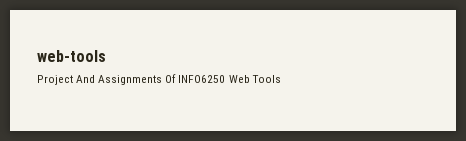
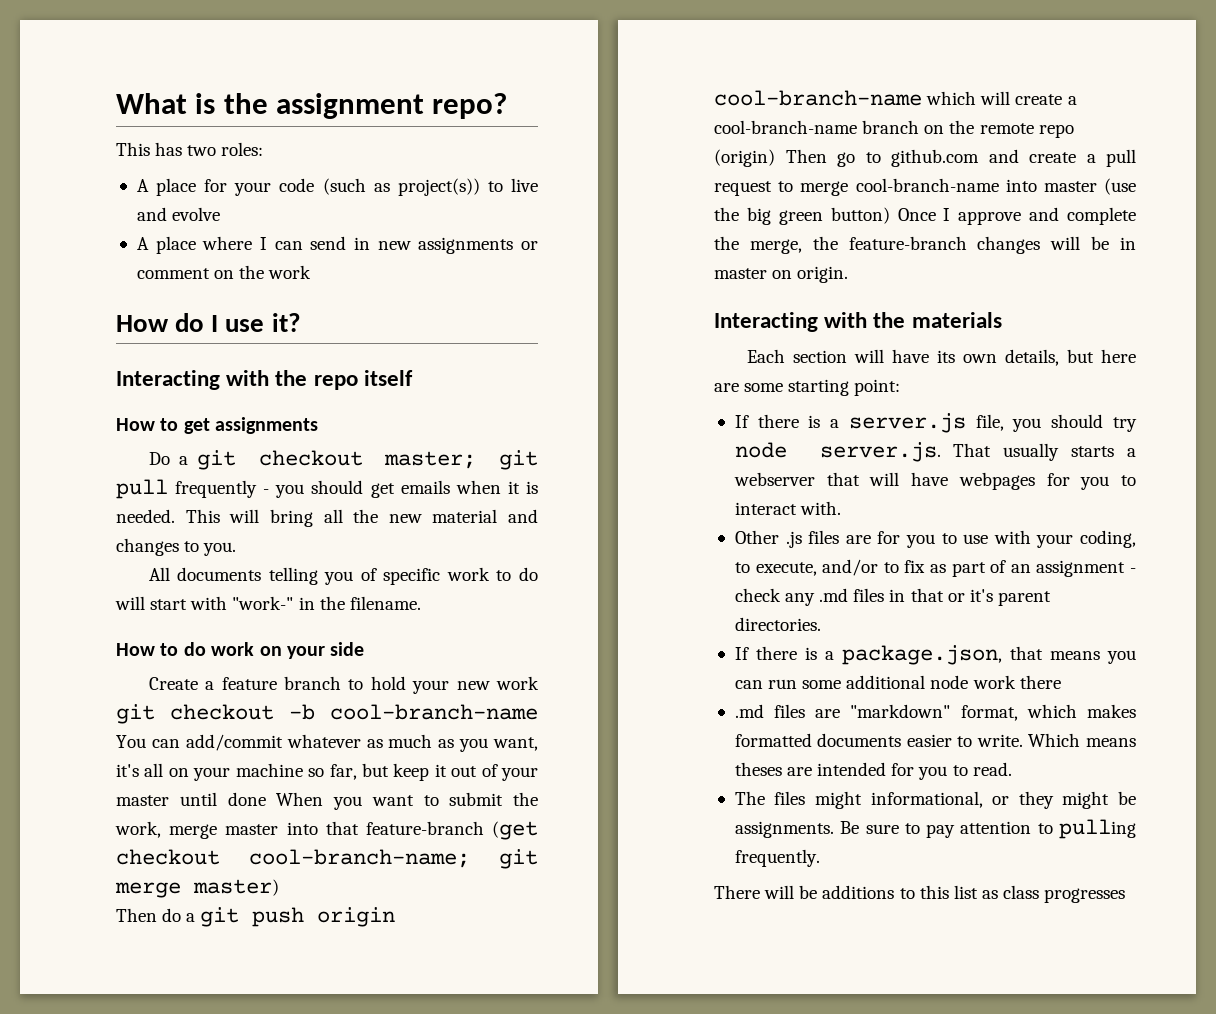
[37,50,106,62] [37,74,281,85] web-tools // Project And Assignments Of INFO6250 Web Tools -> [116,93,508,119] [116,142,264,156] [136,178,538,196] [136,207,221,221] [136,236,538,254] [136,265,312,279] [116,313,301,332] [116,370,413,390] [116,417,319,434] [148,450,538,470] [116,479,538,499] [116,509,538,527] [116,538,237,556] [148,567,538,585] [115,596,421,610] [116,642,365,659] [148,676,539,694] [116,704,538,724] [116,734,538,752] [116,763,538,781] [116,792,538,810] [115,821,538,840] [116,849,538,869] [115,879,279,898] [116,907,396,927] [714,90,1077,106] [714,120,1074,138] [714,149,1136,167] [714,178,1136,196] [714,207,1136,225] [714,236,1136,254] [714,266,849,283] [714,312,1002,332] [746,349,1136,366] [714,379,901,396] [734,413,1137,433] [734,442,1136,462] [733,472,1136,490] [734,501,842,515] [734,530,1136,548] [734,559,1136,577] [734,588,1051,606] [734,617,821,631] [734,645,1136,665] [734,675,1061,689] [734,704,1136,721] [734,733,1136,747] [734,762,1012,780] [734,791,1136,809] [734,819,1136,839] [734,849,820,867] [714,885,1126,903] What is the assignment repo? // This has two roles: // A place for your code (such as project(s)) to live and evolve // A place where I can send in new assignments or comment on the work // How do I use it? // Interacting with the repo itself // How to get assignments // Do a git checkout master; git pull frequently - you should get emails when it is needed. This will bring all the new material and changes to you. // All documents telling you of specific work to do will start with "work-" in the filename. // How to do work on your side // Create a feature branch to hold your new work git checkout -b cool-branch-name You can add/commit whatever as much as you want, it's all on your machine so far, but keep it out of your master until done When you want to submit the work, merge master into that feature-branch (get checkout cool-branch-name; git merge master) // Then do a git push origin cool-branch-name which will create a cool-branch-name branch on the remote repo (origin) Then go to github.com and create a pull request to merge cool-branch-name into master (use the big green button) Once I approve and complete the merge, the feature-branch changes will be in master on origin. // Interacting with the materials // Each section will have its own details, but here are some starting point: // If there is a server.js file, you should try node server.js. That usually starts a webserver that will have webpages for you to interact with. // Other .js files are for you to use with your coding, to execute, and/or to fix as part of an assignment - check any .md files in that or it's parent directories. // If there is a package.json, that means you can run some additional node work there // .md files are "markdown" format, which makes formatted documents easier to write. Which means theses are intended for you to read. // The files might informational, or they might be assignments. Be sure to pay attention to pulling frequently. // There will be additions to this list as class progresses

